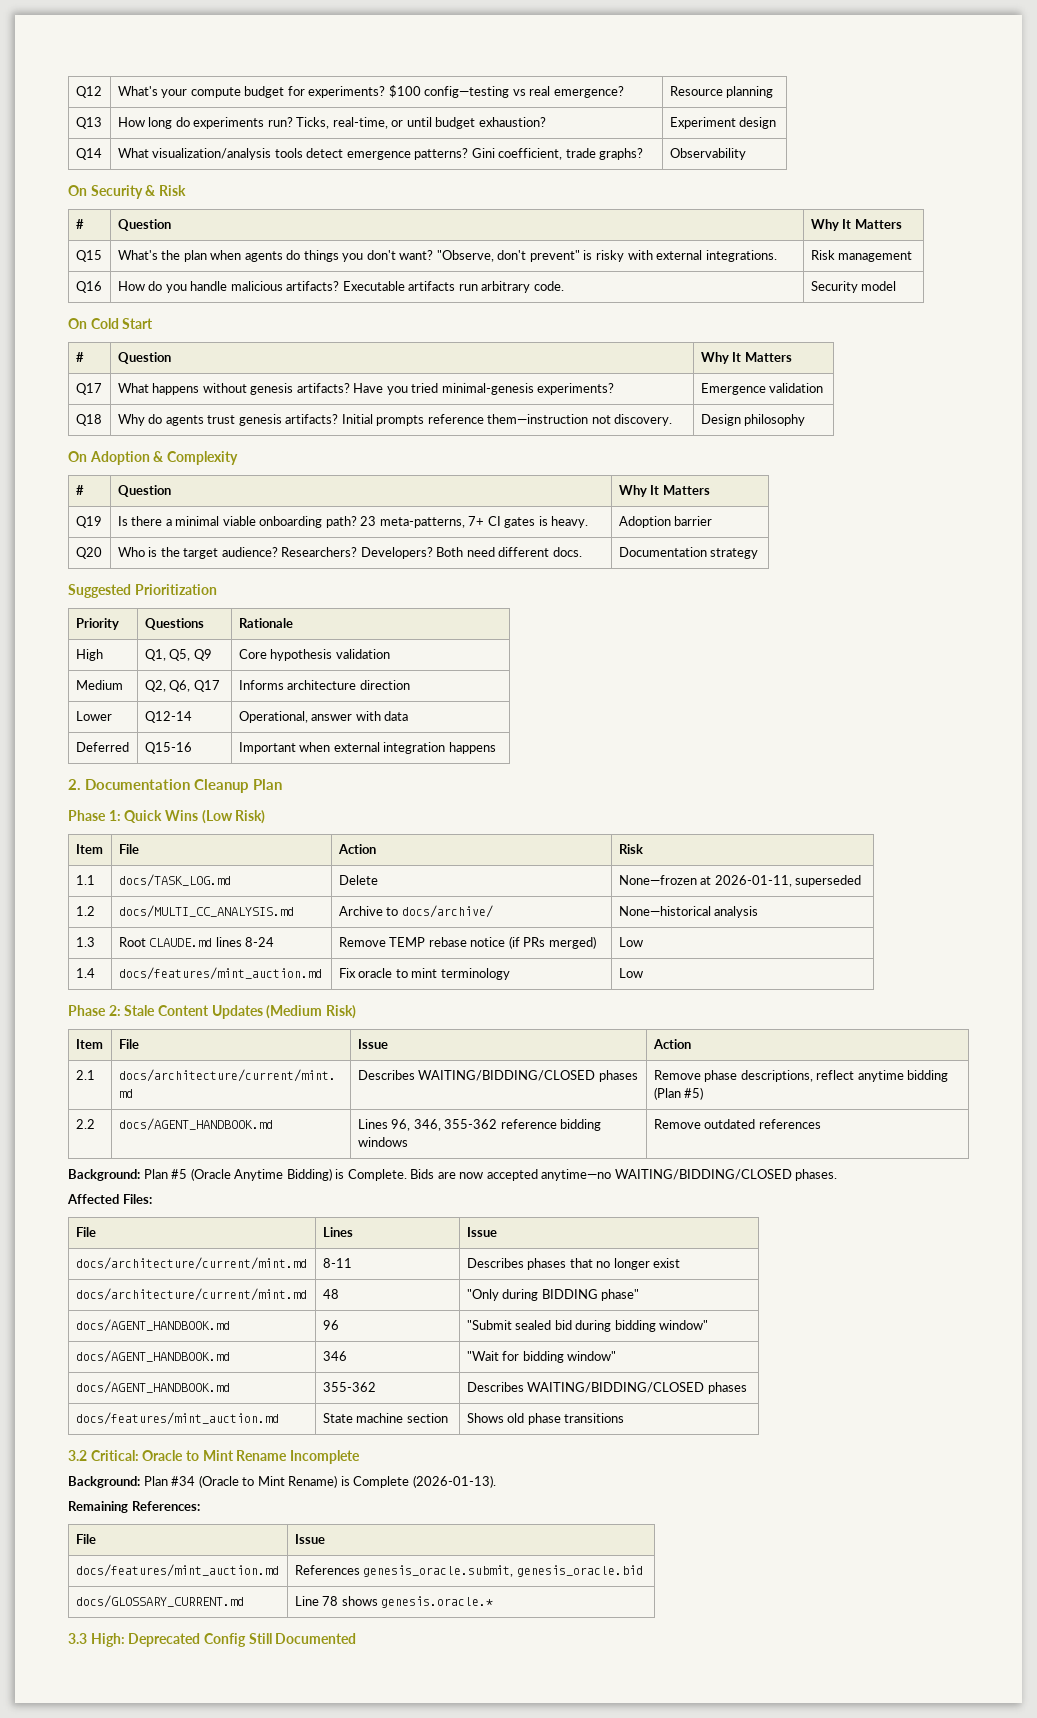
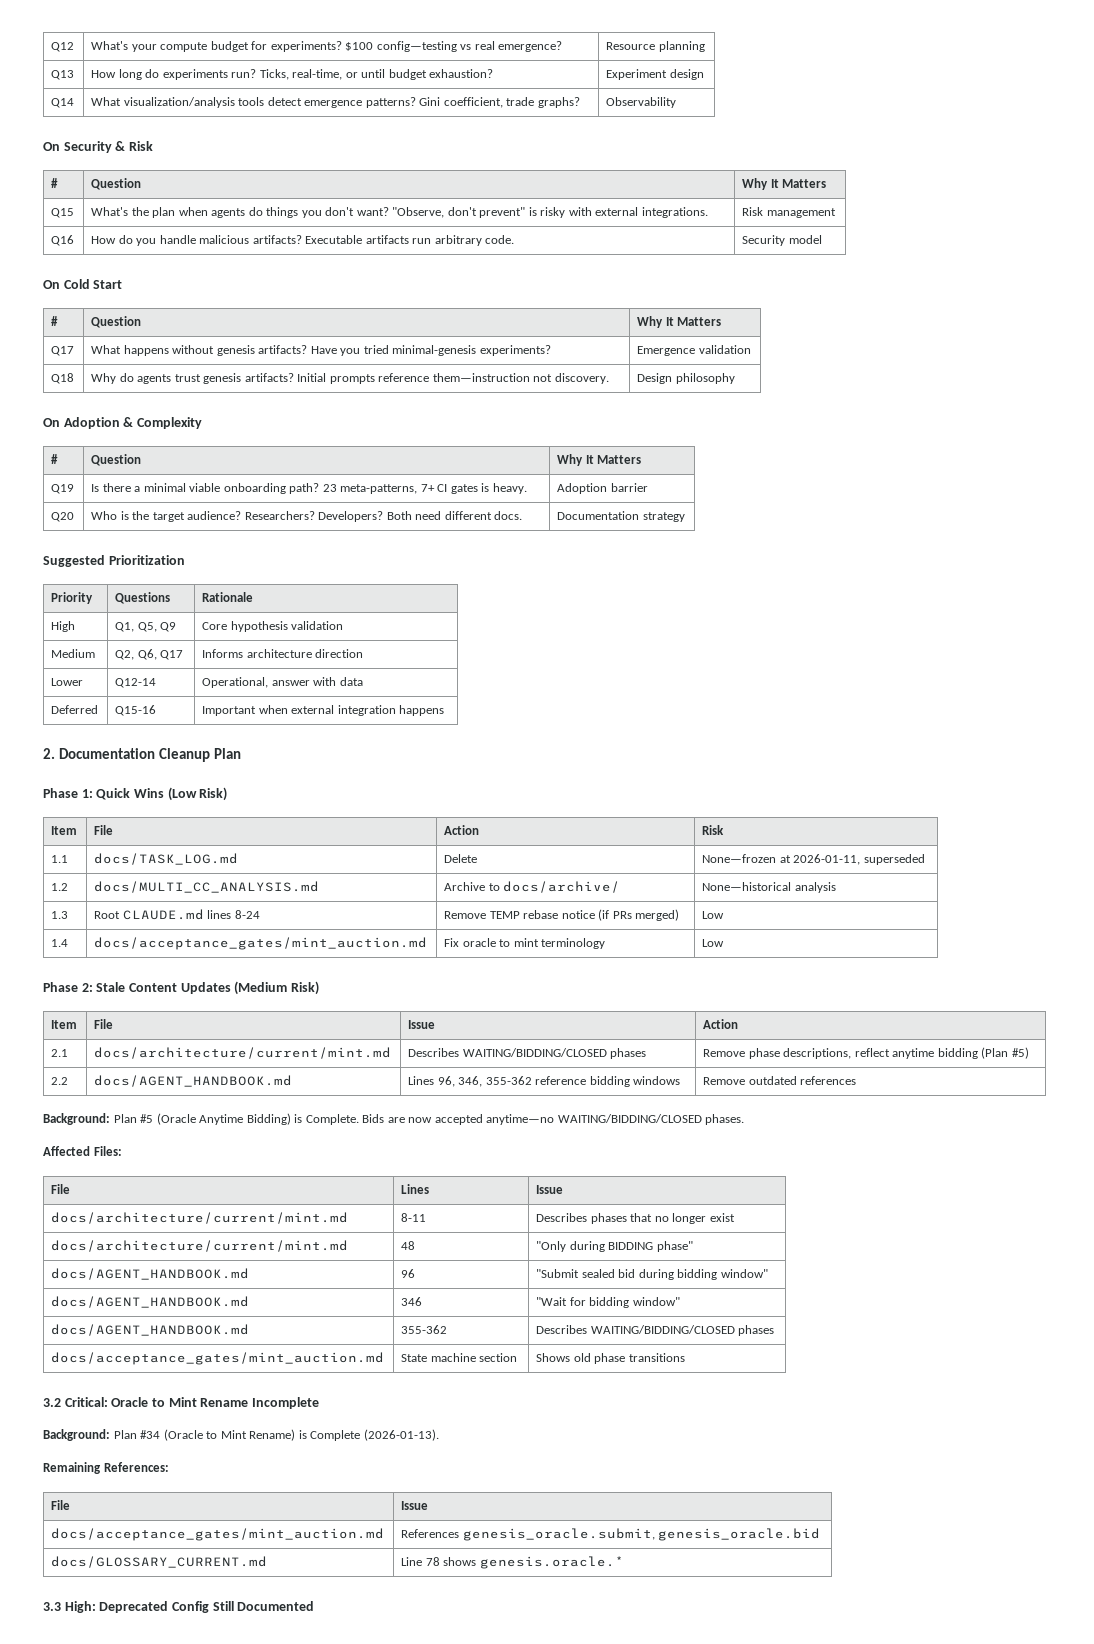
[118,967,322,980] docs/features/mint_auction.md -> [94,937,428,950] docs/acceptance_gates/mint_auction.md
[75,1412,279,1425] docs/features/mint_auction.md -> [51,1352,385,1365] docs/acceptance_gates/mint_auction.md
[75,1564,279,1577] docs/features/mint_auction.md -> [51,1528,385,1541] docs/acceptance_gates/mint_auction.md

